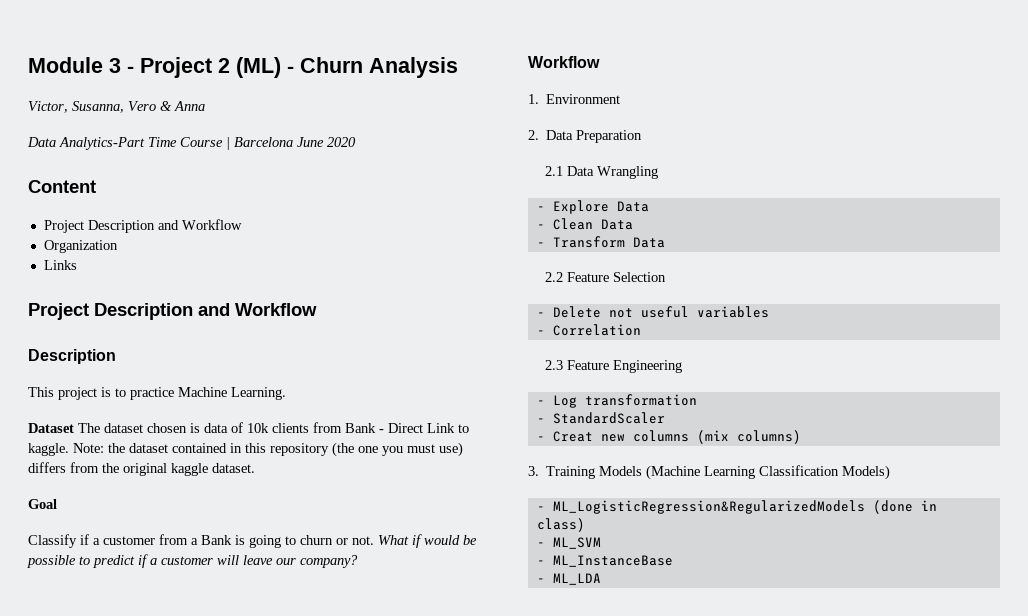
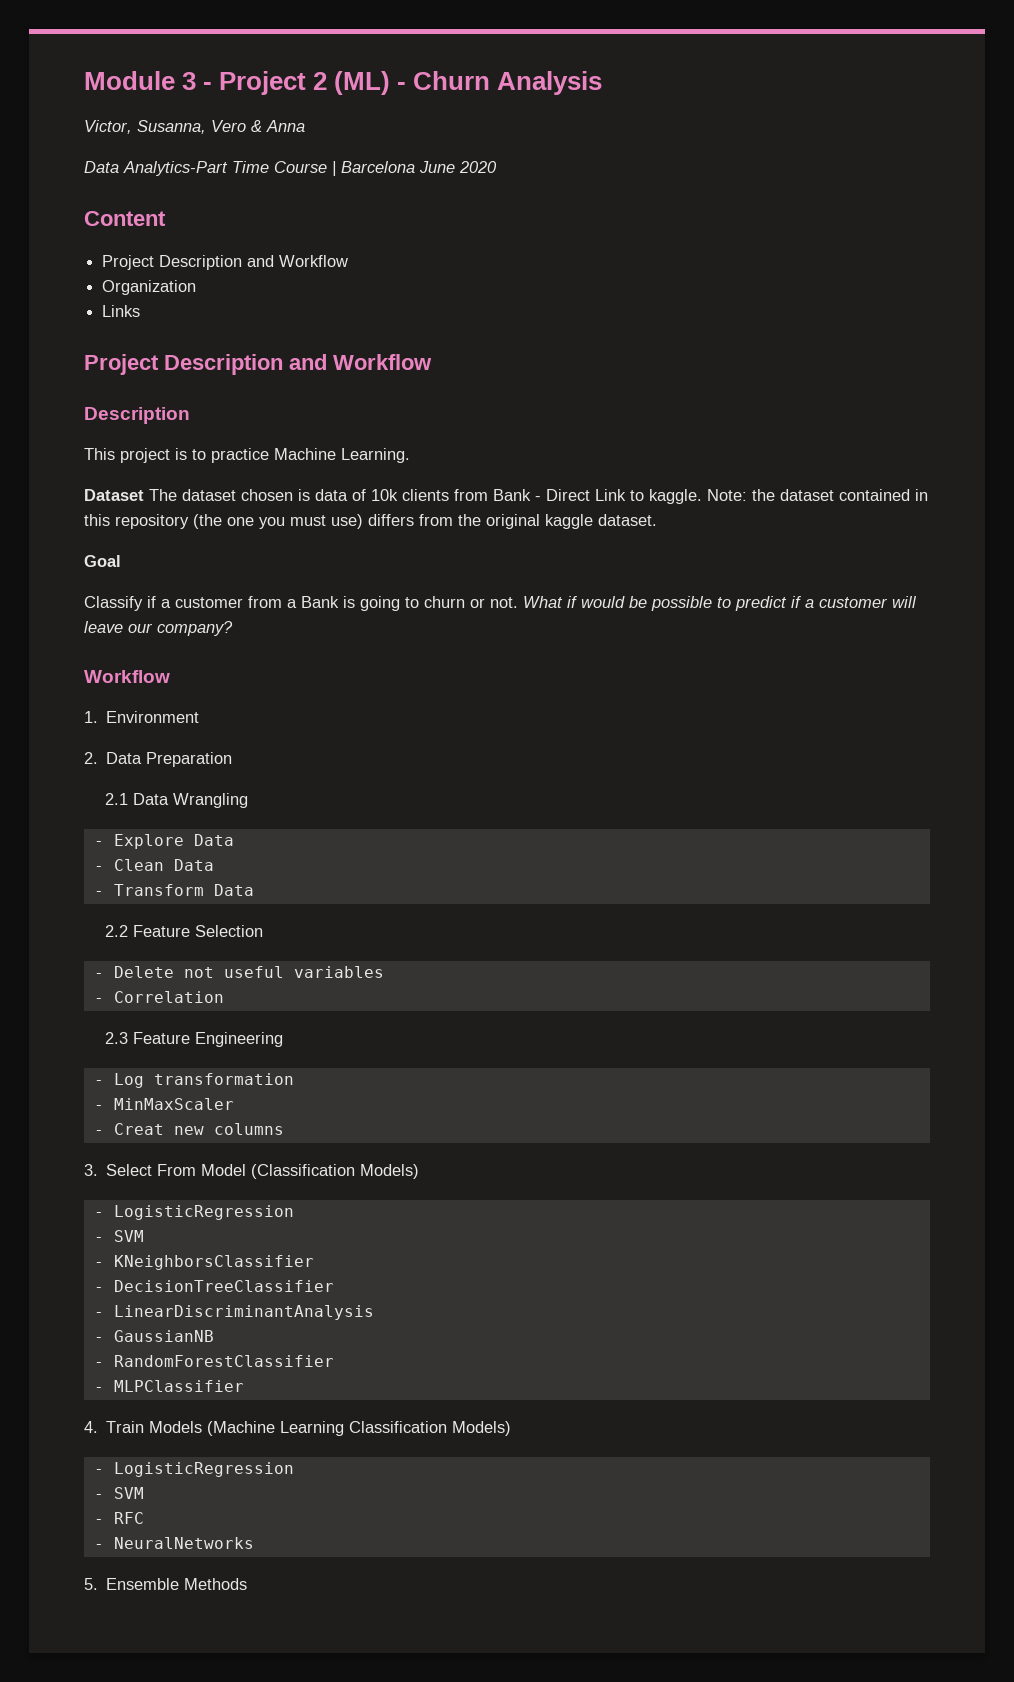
[552,412,665,424] StandardScaler -> [113,1098,234,1110] MinMaxScaler
[696,430,801,444] (mix columns) -> (284, 1129) none
[546,466,596,479] Training -> [106,1164,420,1179] [93,1205,294,1220] [93,1230,144,1242] [93,1255,314,1270] [93,1280,334,1292] [93,1305,374,1320] [93,1330,214,1342] [93,1355,334,1367] [93,1380,244,1392] [84,1421,145,1433] Select From Model (Classification Models) // - LogisticRegression // - SVM // - KNeighborsClassifier // - DecisionTreeClassifier // - LinearDiscriminantAnalysis // - GaussianNB // - RandomForestClassifier // - MLPClassifier // 4. Train
[552,500,937,514] [536,518,585,532] [536,537,601,549] [536,555,673,567] [536,573,601,585] ML_LogisticRegression&RegularizedModels (done in class) // - ML_SVM // - ML_InstanceBase // - ML_LDA -> [113,1462,294,1477] [93,1487,144,1499] [93,1512,144,1524] [93,1537,254,1549] [84,1578,248,1590] LogisticRegression // - SVM // - RFC // - NeuralNetworks // 5. Ensemble Methods

